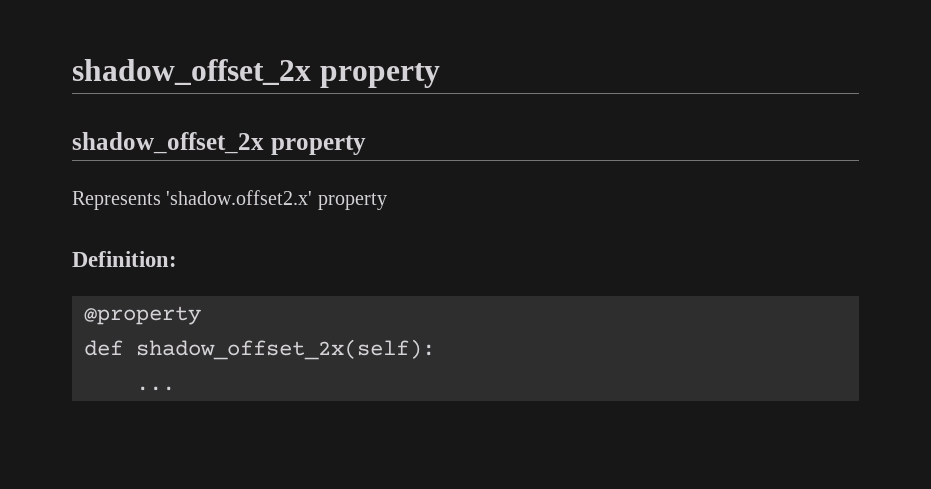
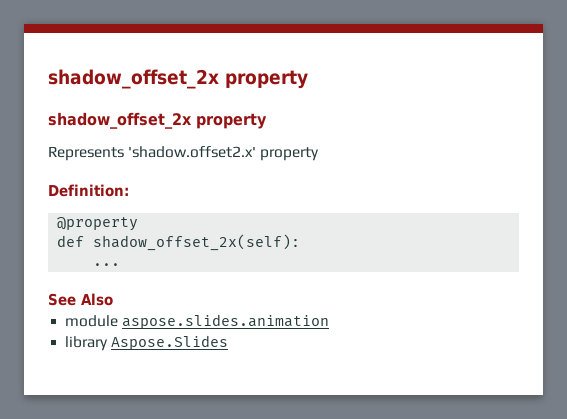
(175, 388) none -> [48,293,113,306] [65,314,330,329] [65,335,229,351] // See Also // module aspose.slides.animation // library Aspose.Slides

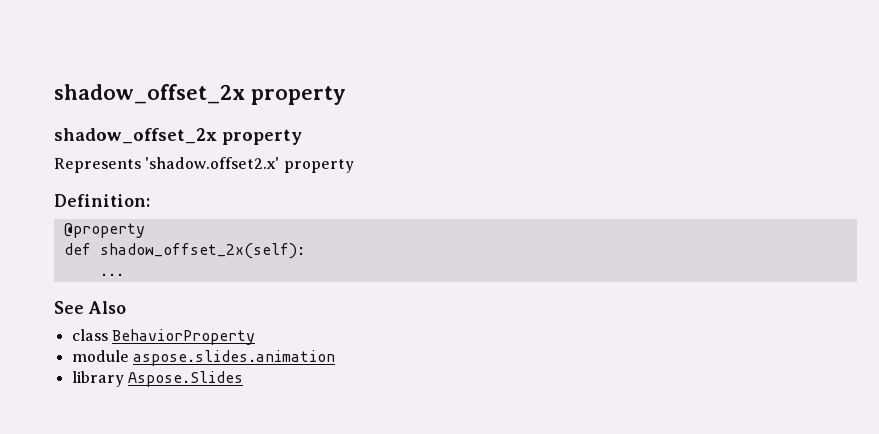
(113, 299) none -> [71,329,255,345] // class BehaviorProperty

